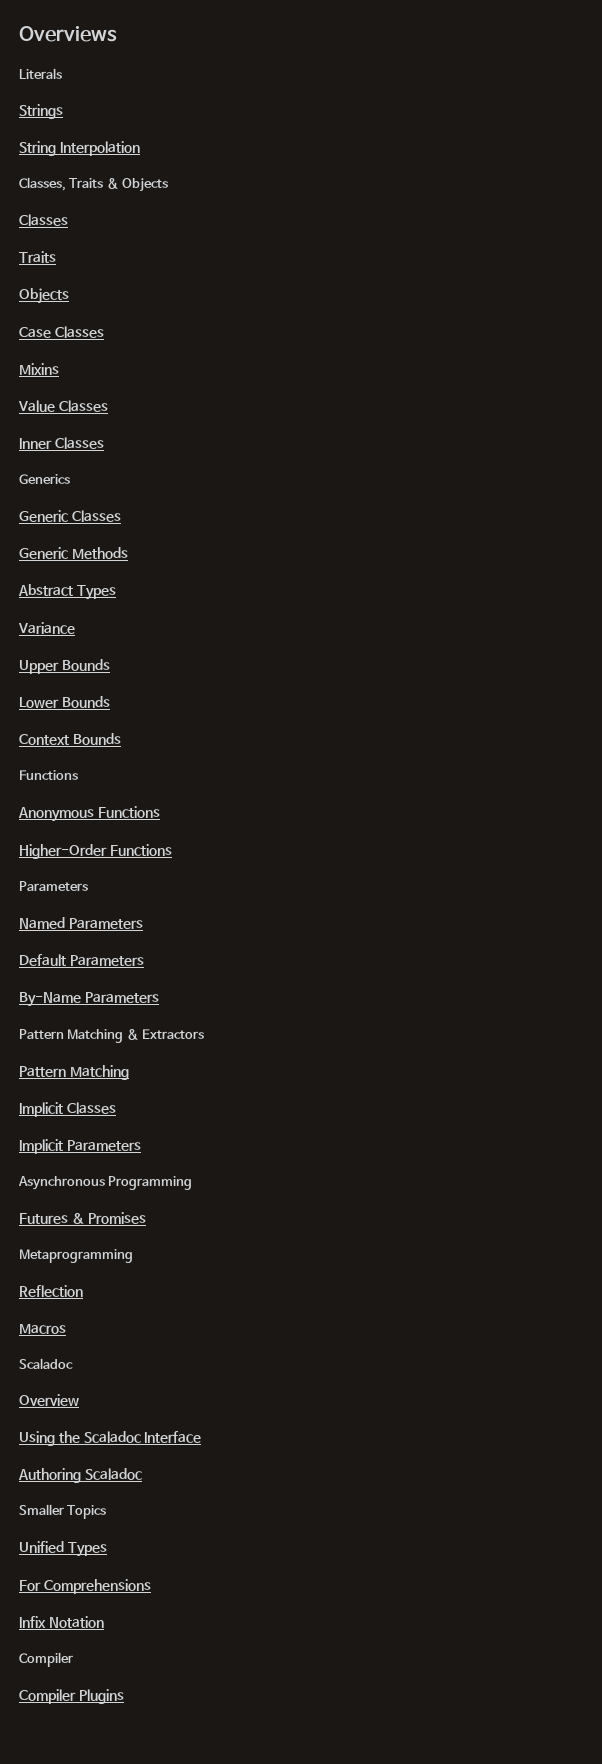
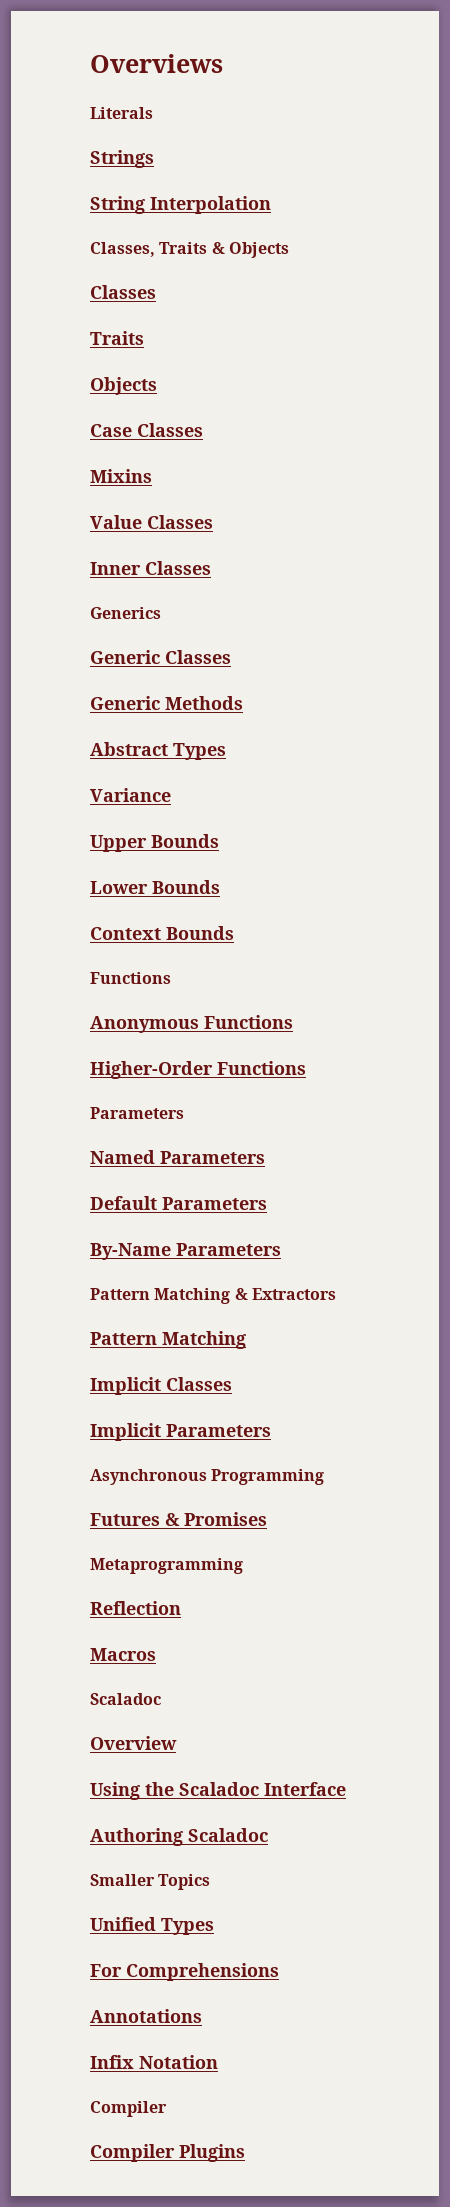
(151, 1586) none -> [90,2009,202,2023] // Annotations

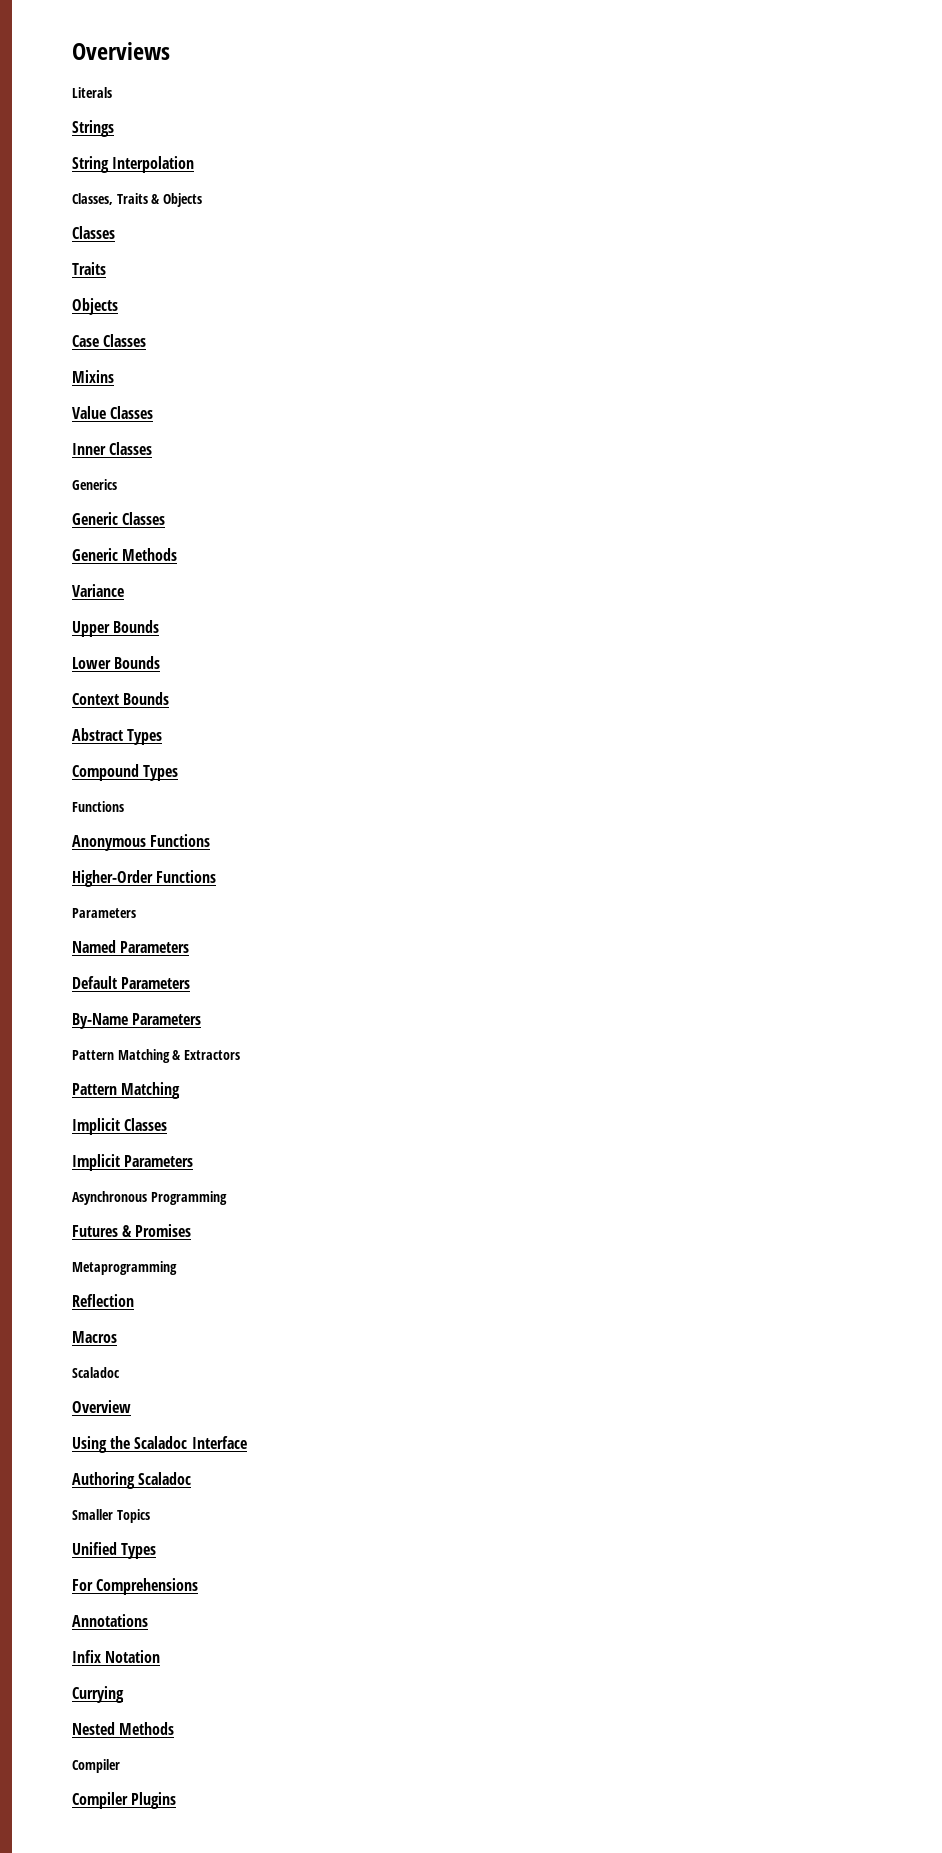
[90,742,226,760] // Abstract Types -> (178, 554) none
(234, 933) none -> [72,728,163,745] [72,764,179,781] // Abstract Types // Compound Types
(218, 2062) none -> [72,1686,124,1703] [72,1722,175,1735] // Currying // Nested Methods

